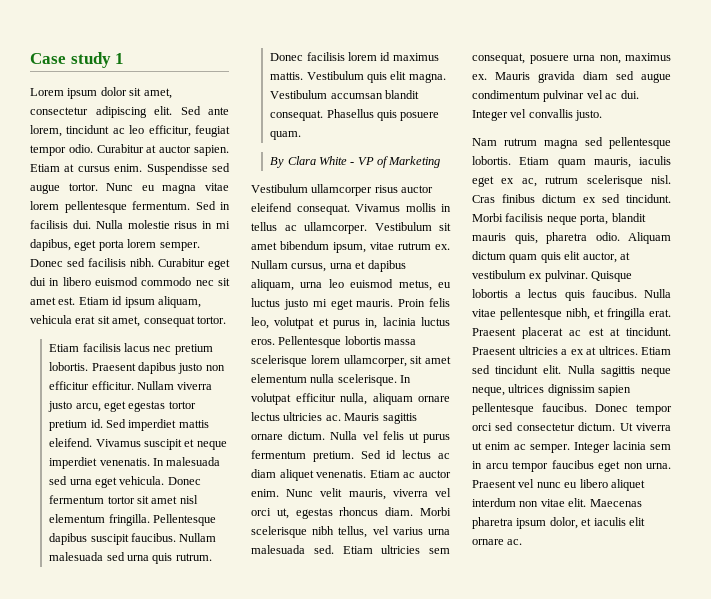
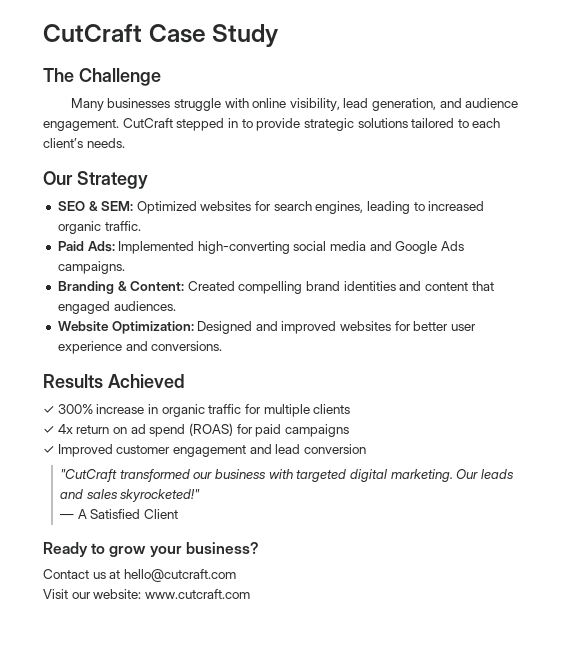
[30,52,125,68] [30,87,172,99] [30,106,229,118] [30,125,231,137] [30,144,229,156] [30,163,231,175] [30,183,229,194] [30,201,230,213] [30,220,231,229] [30,239,200,251] [30,258,230,270] [30,277,230,286] [30,296,201,308] [30,315,226,327] [49,343,213,355] [49,362,225,374] [49,381,213,390] [48,401,196,412] [49,419,209,431] [49,438,227,450] [49,457,221,469] [49,476,201,488] [49,495,198,504] [49,514,216,526] [49,533,217,545] [49,552,212,564] [270,52,439,61] [270,71,446,83] [270,90,419,99] [270,109,440,121] [270,131,302,140] [270,156,441,168] [251,184,434,196] [251,203,451,215] [251,222,451,234] [251,241,450,253] [251,260,406,272] [251,279,451,291] [251,298,450,310] [251,317,450,329] [251,336,417,348] [251,355,451,367] [251,374,412,386] [251,393,450,405] [251,412,417,424] [251,431,450,443] [251,450,450,462] [251,469,451,481] [251,488,451,500] [251,507,451,519] [251,526,450,538] [251,545,450,554] [472,53,671,64] [472,71,671,83] [472,90,639,102] [472,109,603,121] [472,137,671,149] [472,156,671,168] [472,175,671,187] [472,194,671,203] [472,213,646,225] [472,232,671,244] [472,251,630,263] [472,270,633,282] [472,289,671,301] [472,308,671,320] [472,327,671,339] [472,346,671,355] [472,365,671,377] [472,384,632,396] [472,403,672,415] [472,422,671,431] [472,441,671,453] [472,460,671,472] [472,479,645,491] [472,498,642,507] [472,517,645,529] [472,539,523,545] Case study 1 // Lorem ipsum dolor sit amet, consectetur adipiscing elit. Sed ante lorem, tincidunt ac leo efficitur, feugiat tempor odio. Curabitur at auctor sapien. Etiam at cursus enim. Suspendisse sed augue tortor. Nunc eu magna vitae lorem pellentesque fermentum. Sed in facilisis dui. Nulla molestie risus in mi dapibus, eget porta lorem semper. Donec sed facilisis nibh. Curabitur eget dui in libero euismod commodo nec sit amet est. Etiam id ipsum aliquam, vehicula erat sit amet, consequat tortor. // Etiam facilisis lacus nec pretium lobortis. Praesent dapibus justo non efficitur efficitur. Nullam viverra justo arcu, eget egestas tortor pretium id. Sed imperdiet mattis eleifend. Vivamus suscipit et neque imperdiet venenatis. In malesuada sed urna eget vehicula. Donec fermentum tortor sit amet nisl elementum fringilla. Pellentesque dapibus suscipit faucibus. Nullam malesuada sed urna quis rutrum. Donec facilisis lorem id maximus mattis. Vestibulum quis elit magna. Vestibulum accumsan blandit consequat. Phasellus quis posuere quam. // By Clara White - VP of Marketing // Vestibulum ullamcorper risus auctor eleifend consequat. Vivamus mollis in tellus ac ullamcorper. Vestibulum sit amet bibendum ipsum, vitae rutrum ex. Nullam cursus, urna et dapibus aliquam, urna leo euismod metus, eu luctus justo mi eget mauris. Proin felis leo, volutpat et purus in, lacinia luctus eros. Pellentesque lobortis massa scelerisque lorem ullamcorper, sit amet elementum nulla scelerisque. In volutpat efficitur nulla, aliquam ornare lectus ultricies ac. Mauris sagittis ornare dictum. Nulla vel felis ut purus fermentum pretium. Sed id lectus ac diam aliquet venenatis. Etiam ac auctor enim. Nunc velit mauris, viverra vel orci ut, egestas rhoncus diam. Morbi scelerisque nibh tellus, vel varius urna malesuada sed. Etiam ultricies sem consequat, posuere urna non, maximus ex. Mauris gravida diam sed augue condimentum pulvinar vel ac dui. Integer vel convallis justo. // Nam rutrum magna sed pellentesque lobortis. Etiam quam mauris, iaculis eget ex ac, rutrum scelerisque nisl. Cras finibus dictum ex sed tincidunt. Morbi facilisis neque porta, blandit mauris quis, pharetra odio. Aliquam dictum quam quis elit auctor, at vestibulum ex pulvinar. Quisque lobortis a lectus quis faucibus. Nulla vitae pellentesque nibh, et fringilla erat. Praesent placerat ac est at tincidunt. Praesent ultricies a ex at ultrices. Etiam sed tincidunt elit. Nulla sagittis neque neque, ultrices dignissim sapien pellentesque faucibus. Donec tempor orci sed consectetur dictum. Ut viverra ut enim ac semper. Integer lacinia sem in arcu tempor faucibus eget non urna. Praesent vel nunc eu libero aliquet interdum non vitae elit. Maecenas pharetra ipsum dolor, et iaculis elit ornare ac. -> [43,24,280,47] [43,68,161,86] [70,98,519,111] [43,118,501,131] [43,138,125,148] [43,171,148,189] [57,201,485,214] [57,221,141,234] [57,241,465,254] [57,261,125,274] [57,281,494,294] [57,301,176,314] [57,321,477,334] [57,341,223,354] [43,374,185,388] [43,404,351,417] [43,423,349,437] [43,444,366,457] [60,469,514,482] [60,489,201,502] [60,509,178,519] [43,542,259,557] [43,569,236,582] [43,589,250,599] CutCraft Case Study // The Challenge // Many businesses struggle with online visibility, lead generation, and audience engagement. CutCraft stepped in to provide strategic solutions tailored to each client’s needs. // Our Strategy // SEO & SEM: Optimized websites for search engines, leading to increased organic traffic. // Paid Ads: Implemented high-converting social media and Google Ads campaigns. // Branding & Content: Created compelling brand identities and content that engaged audiences. // Website Optimization: Designed and improved websites for better user experience and conversions. // Results Achieved // ✓ 300% increase in organic traffic for multiple clients // ✓ 4x return on ad spend (ROAS) for paid campaigns // ✓ Improved customer engagement and lead conversion // "CutCraft transformed our business with targeted digital marketing. Our leads and sales skyrocketed!" // — A Satisfied Client // Ready to grow your business? // Contact us at hello@cutcraft.com // Visit our website: www.cutcraft.com

